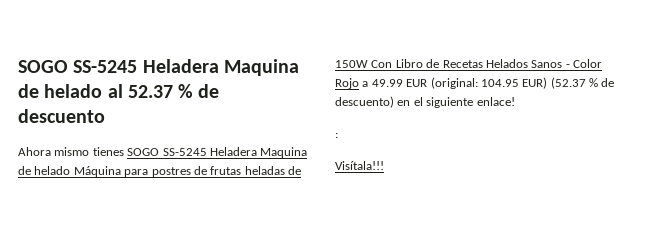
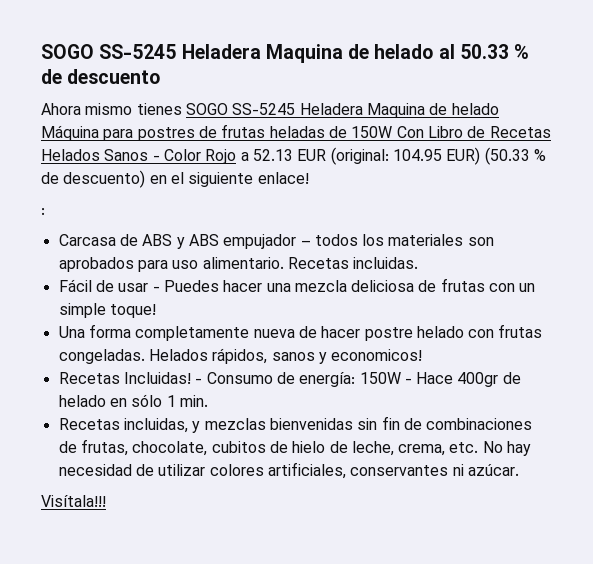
[127,85,173,98] 52.37 -> [459,44,509,59] 50.33
[371,79,403,87] 49.99 -> [252,149,293,161] 52.13
[550,77,586,89] (52.37 -> [484,147,530,165] (50.33
(338, 135) none -> [58,234,494,249] [58,257,419,272] [58,278,536,292] [58,303,156,318] [58,324,543,341] [58,348,423,364] [58,372,521,387] [58,394,208,407] [58,416,533,433] [58,439,532,456] [58,462,519,479] // Carcasa de ABS y ABS empujador – todos los materiales son aprobados para uso alimentario. Recetas incluidas. // Fácil de usar - Puedes hacer una mezcla deliciosa de frutas con un simple toque! // Una forma completamente nueva de hacer postre helado con frutas congeladas. Helados rápidos, sanos y economicos! // Recetas Incluidas! - Consumo de energía: 150W - Hace 400gr de helado en sólo 1 min. // Recetas incluidas, y mezclas bienvenidas sin fin de combinaciones de frutas, chocolate, cubitos de hielo de leche, crema, etc. No hay necesidad de utilizar colores artificiales, conservantes ni azúcar.

